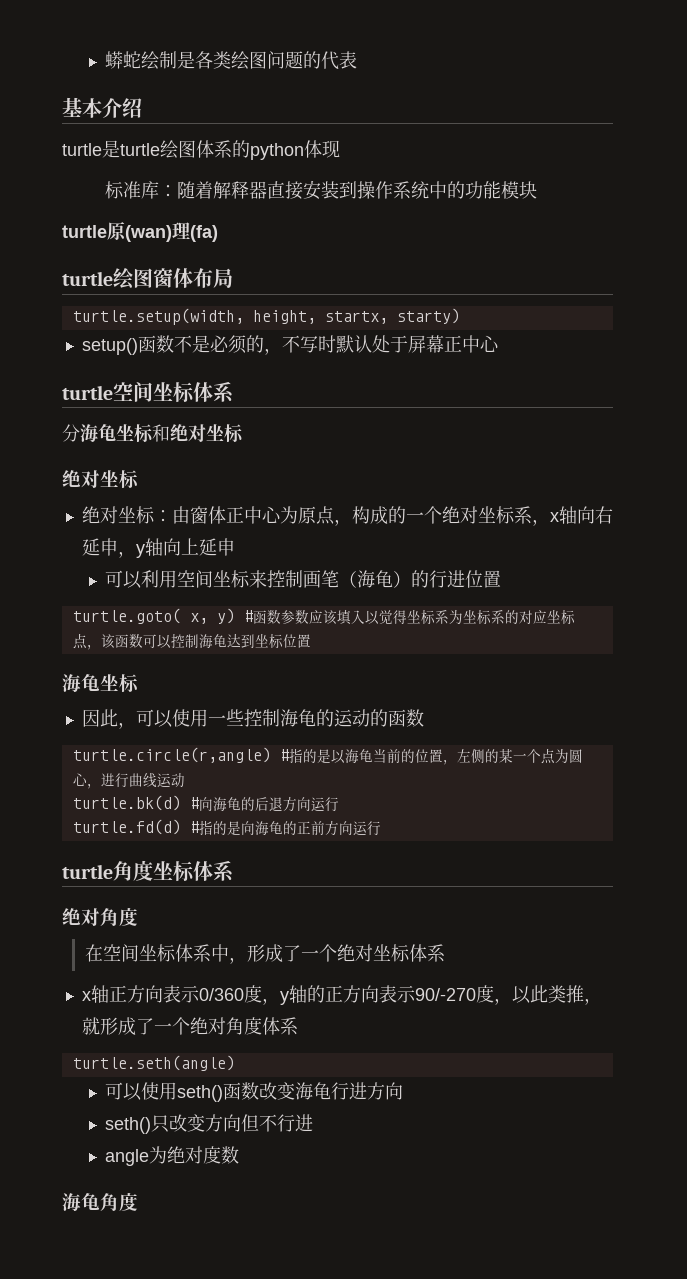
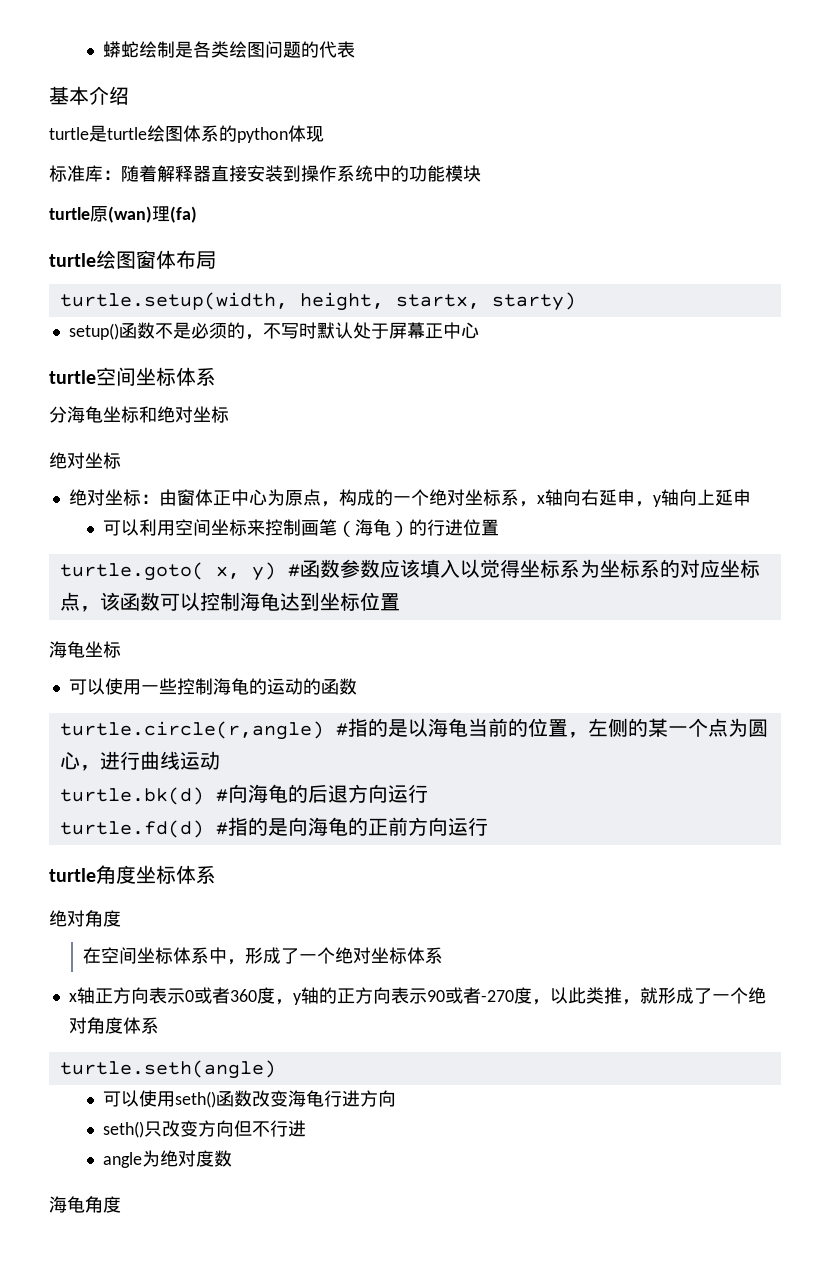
[81,709,136,729] 因此， -> (121, 649) none
[198,988,244,1001] 0/360 -> [184,987,257,1004] 0或者360
[414,988,476,1001] 90/-270 -> [426,987,514,1004] 90或者-270

